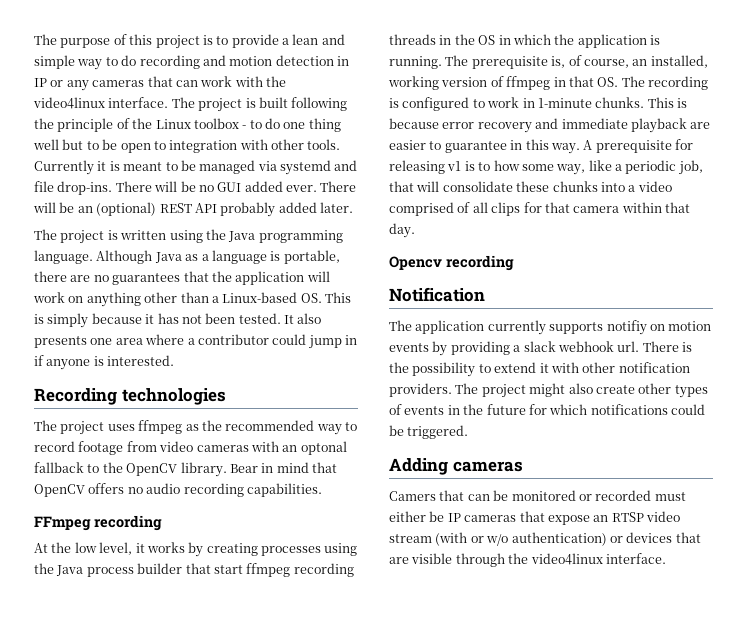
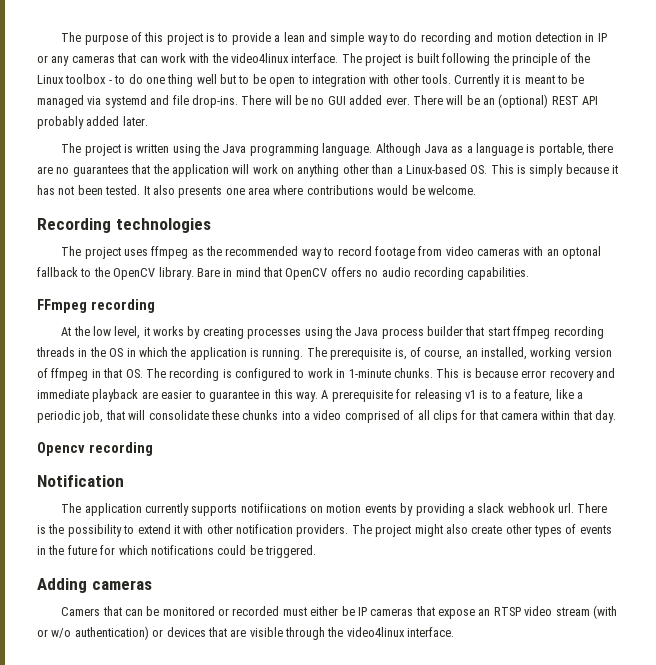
[187,334,357,349] [34,355,175,370] a contributor could jump in if anyone is interested. -> [306,185,476,195] contributions would be welcome.
[229,464,258,473] Bear -> [196,268,220,277] Bare
[493,160,586,175] how some way, -> [505,389,553,402] a feature,
[606,320,647,335] notifiy -> [240,503,307,513] notifiications

